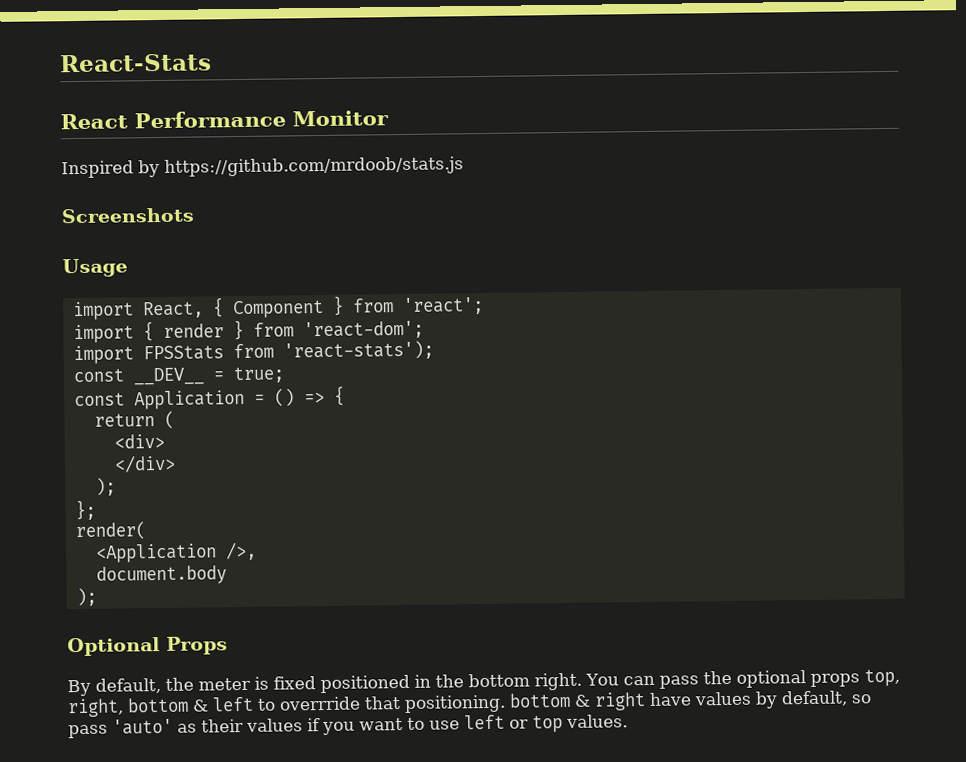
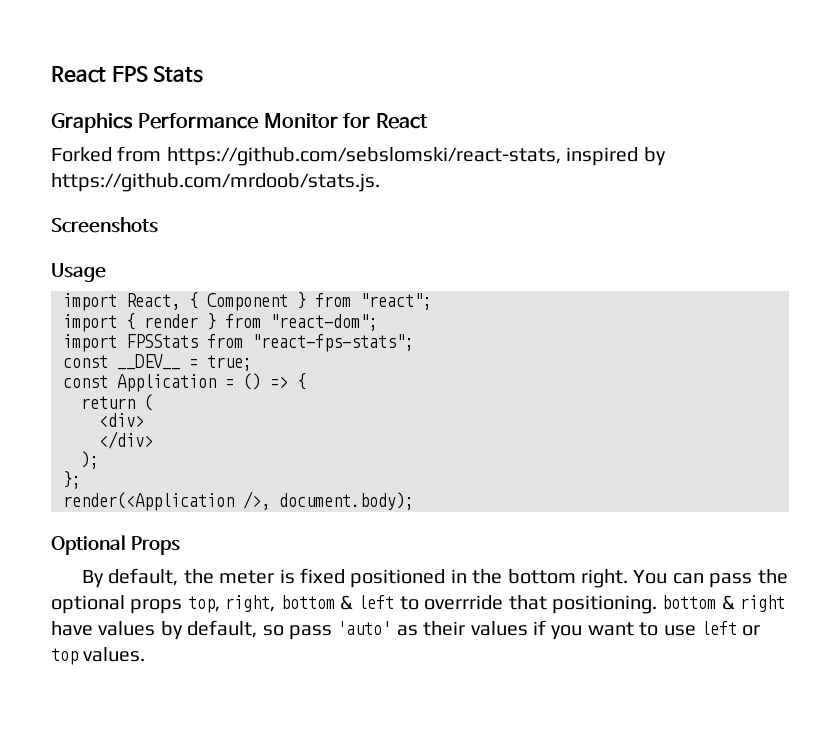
[59,53,212,73] [60,110,389,130] [61,156,464,179] React-Stats // React Performance Monitor // Inspired by https://github.com/mrdoob/stats.js -> [51,66,204,83] [51,113,428,133] [51,146,666,166] [51,173,380,192] React FPS Stats // Graphics Performance Monitor for React // Forked from https://github.com/sebslomski/react-stats, inspired by https://github.com/mrdoob/stats.js.
[401,296,484,315] 'react'; -> [360,293,432,310] "react";
[302,320,424,340] 'react-dom'; -> [270,314,378,331] "react-dom";
[282,340,434,361] 'react-stats'); -> [252,334,414,352] "react-fps-stats";
[74,521,146,541] [95,543,217,563] render( // <Application -> [63,492,234,511] render(<Application
[95,565,227,585] [75,587,97,607] // document.body // ); -> [279,492,414,510] document.body);

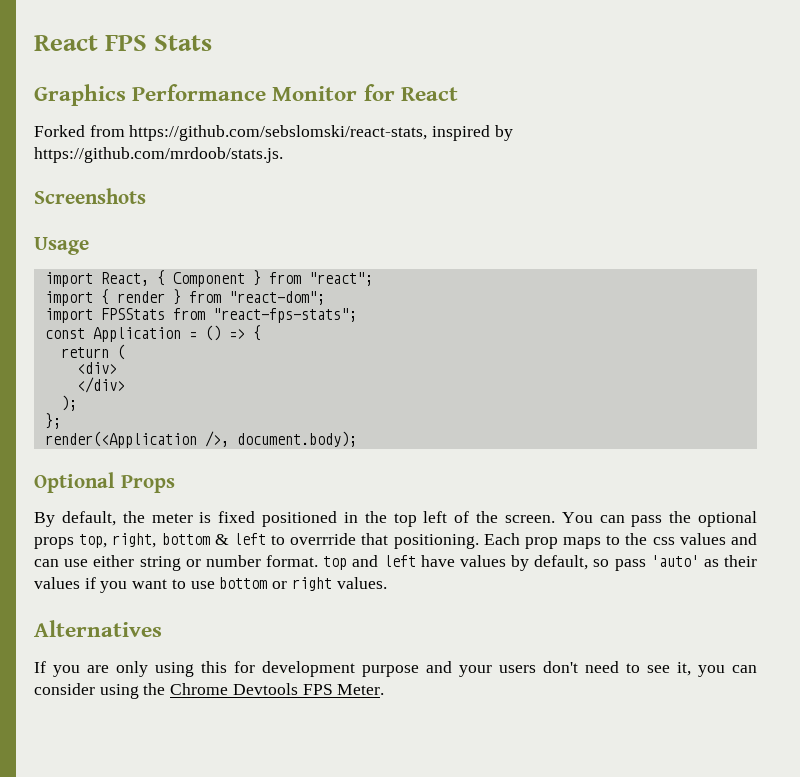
[63,354,252,371] // const __DEV__ = true; -> (357, 315) none
[507,569,628,588] bottom right. -> [393,511,555,527] top left of the screen.
[662,595,786,612] bottom & right -> [483,533,757,549] [34,555,416,571] Each prop maps to the css values and can use either string or number format. top and left
[700,621,761,636] [51,647,146,665] left or top values. -> [219,577,387,591] [34,620,162,637] [34,661,757,677] [34,683,385,699] bottom or right values. // Alternatives // If you are only using this for development purpose and your users don't need to see it, you can consider using the Chrome Devtools FPS Meter.

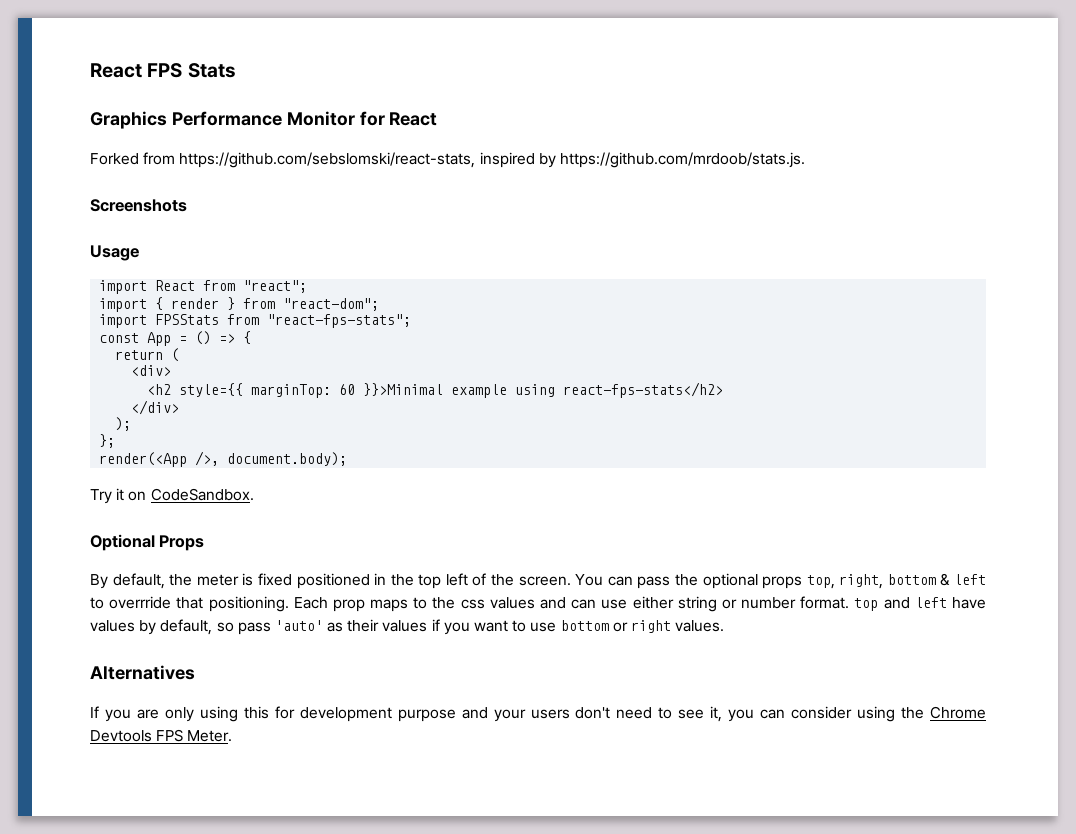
[100,270,261,287] React, { Component } -> [155,280,196,291] React
[92,327,181,342] Application -> [147,332,172,346] App
(117, 368) none -> [147,382,724,398] // <h2 style={{ marginTop: 60 }}>Minimal example using react-fps-stats</h2>
[44,431,197,448] render(<Application -> [99,452,188,467] render(<App
(357, 439) none -> [90,488,254,504] // Try it on CodeSandbox.

